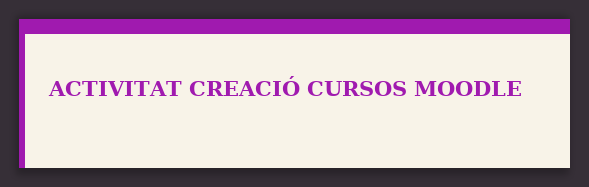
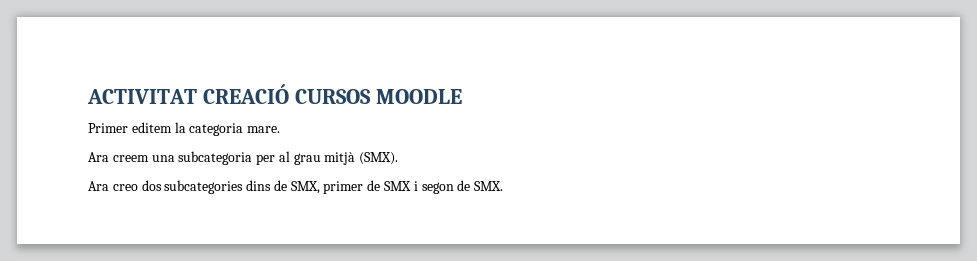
(522, 88) none -> [88,122,281,136] [88,151,399,165] [88,180,504,194] // Primer editem la categoria mare. // Ara creem una subcategoria per al grau mitjà (SMX). // Ara creo dos subcategories dins de SMX, primer de SMX i segon de SMX.

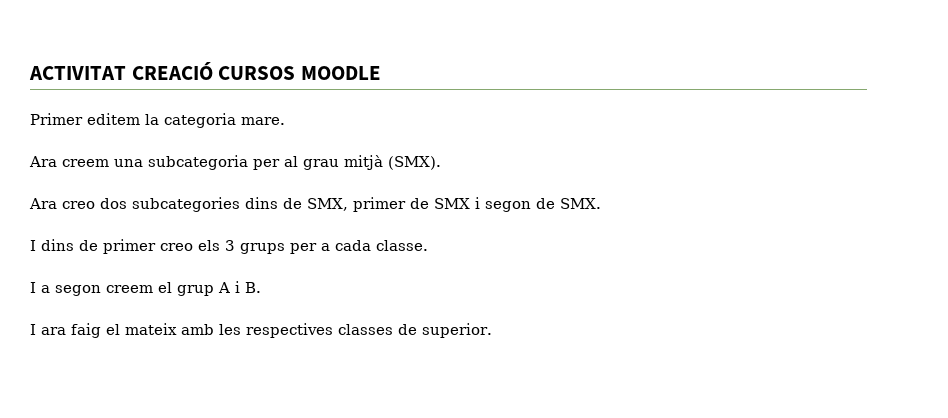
(504, 186) none -> [30,239,428,254] [30,281,261,296] [30,323,492,338] // I dins de primer creo els 3 grups per a cada classe. // I a segon creem el grup A i B. // I ara faig el mateix amb les respectives classes de superior.

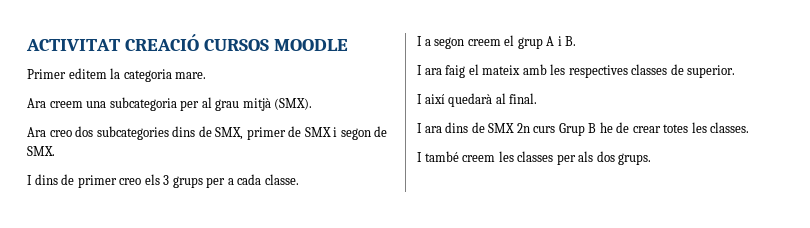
(492, 330) none -> [417,93,538,107] [417,122,750,136] [417,151,652,165] // I així quedarà al final. // I ara dins de SMX 2n curs Grup B he de crear totes les classes. // I també creem les classes per als dos grups.

